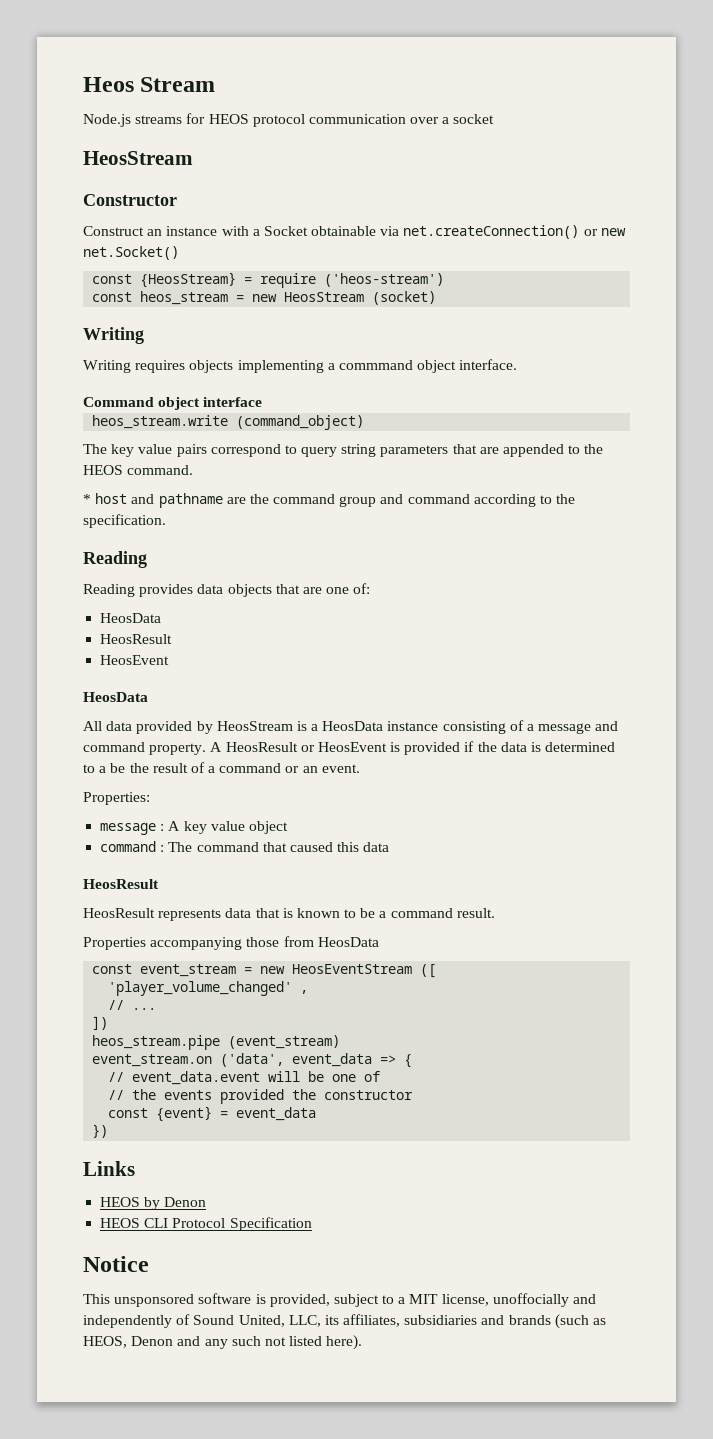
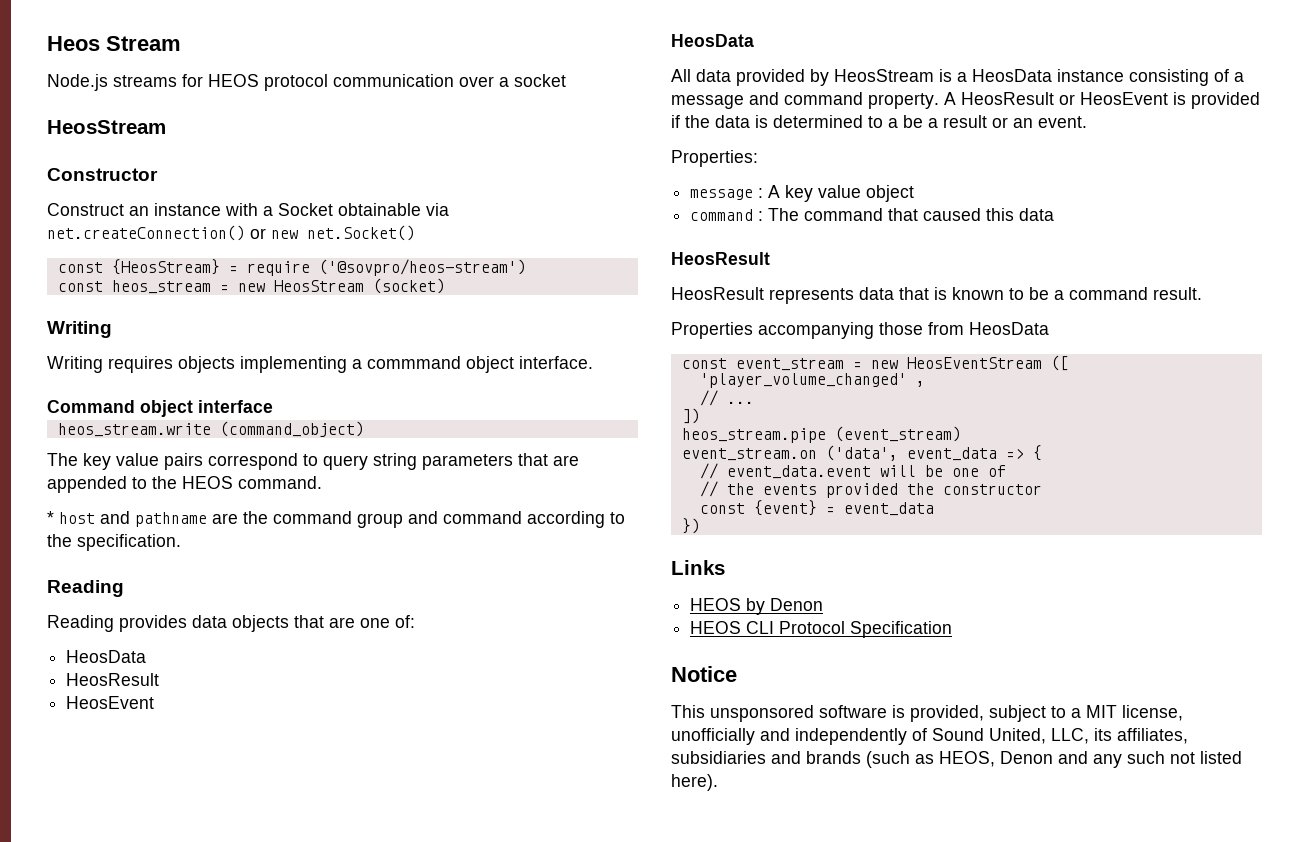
[324,273,445,287] ('heos-stream') -> [318,259,526,276] ('@sovpro/heos-stream')
[129,762,282,773] the result of a command -> [928,115,987,128] a result
[492,1293,569,1307] unoffocially -> [671,728,755,745] unofficially

